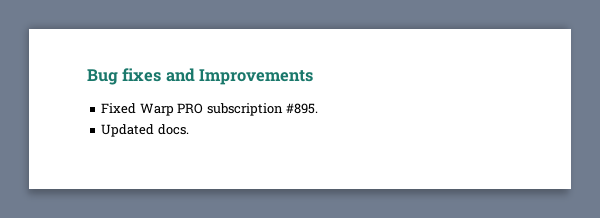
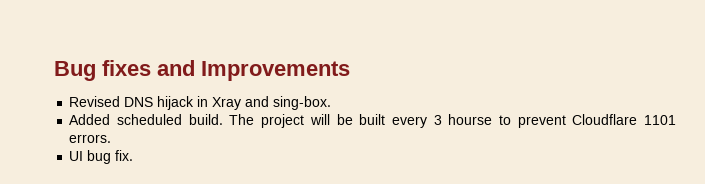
[101,103,319,116] [101,124,189,137] Fixed Warp PRO subscription #895. // Updated docs. -> [69,96,332,110] [69,114,677,128] [69,134,112,143] [69,150,134,164] Revised DNS hijack in Xray and sing-box. // Added scheduled build. The project will be built every 3 hourse to prevent Cloudflare 1101 errors. // UI bug fix.

